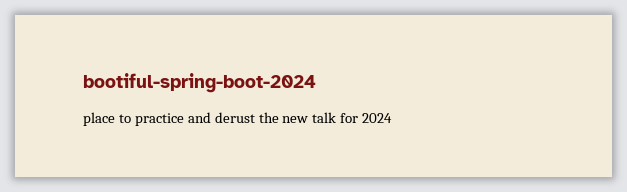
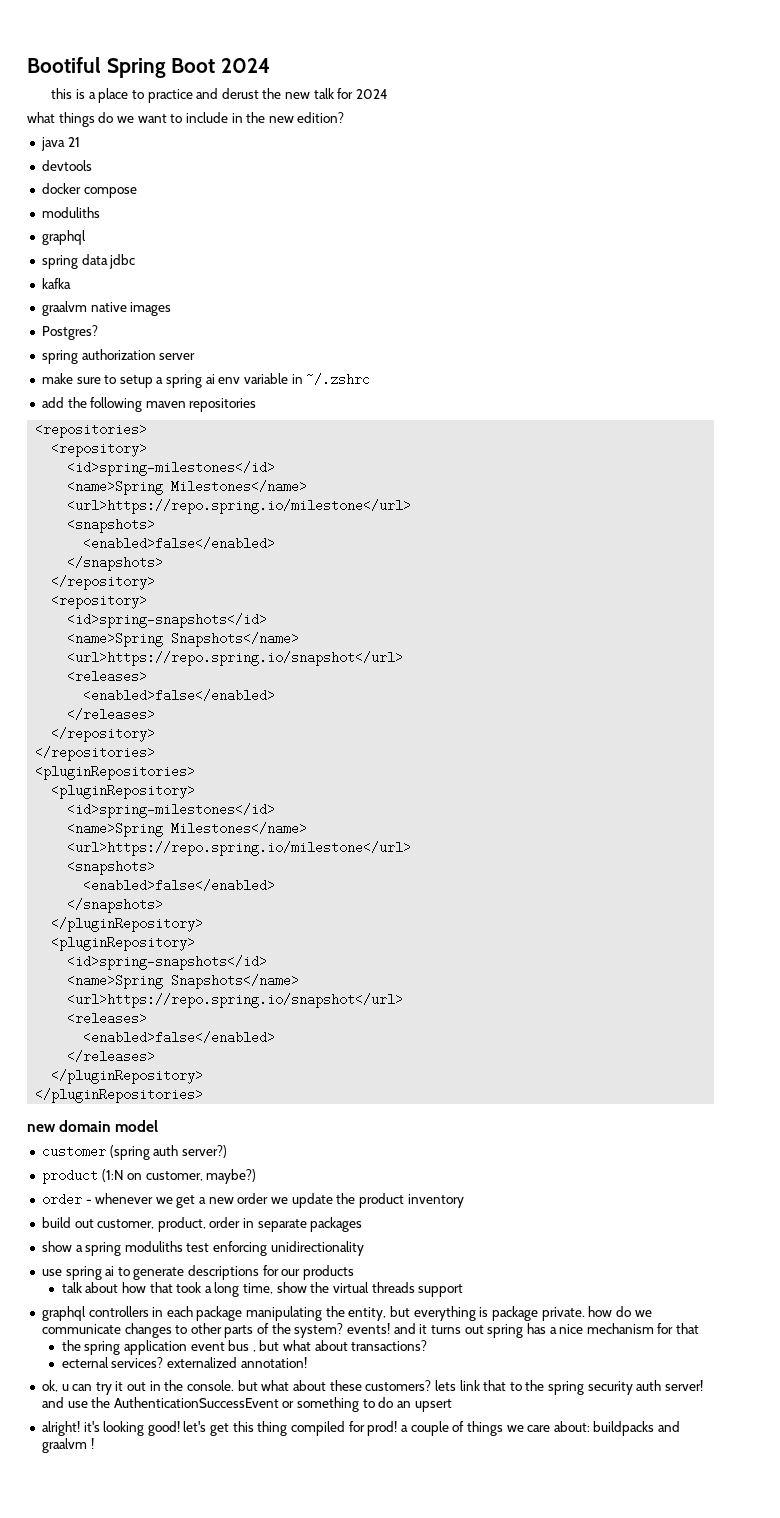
[83,73,316,93] bootiful-spring-boot-2024 // -> [27,57,271,78] [51,88,96,99] Bootiful Spring Boot 2024 // this is a
(393, 118) none -> [27,112,345,127] [40,137,80,151] [41,160,92,171] [41,183,137,198] [41,207,100,218] [41,230,86,245] [41,254,136,269] [41,278,71,289] [41,301,172,316] [41,325,98,340] [41,349,196,364] [41,373,371,388] [41,397,257,412] [35,423,148,438] [51,442,148,457] [67,461,276,476] [67,480,308,495] [67,499,412,514] [67,518,156,533] [83,537,276,550] [67,556,164,571] [51,575,156,590] [51,594,148,609] [67,613,268,628] [67,632,300,647] [67,651,404,666] [67,670,148,683] [83,689,276,702] [67,708,156,721] [51,727,156,742] [35,746,156,761] [35,765,196,780] [51,784,196,799] [67,803,276,818] [67,822,308,837] [67,841,412,856] [67,860,156,875] [83,879,276,892] [67,898,164,913] [51,917,204,932] [51,936,196,951] [67,955,268,970] [67,974,300,989] [67,993,404,1008] [67,1012,148,1025] [83,1031,276,1044] [67,1050,156,1063] [51,1069,204,1084] [35,1088,204,1103] [27,1120,159,1132] [41,1145,227,1160] [41,1169,257,1184] [41,1193,464,1208] [41,1217,363,1232] [41,1241,364,1256] [41,1265,355,1280] [61,1282,464,1297] [41,1306,652,1321] [41,1323,700,1338] [61,1340,428,1355] [61,1357,307,1368] [41,1380,704,1395] [41,1397,452,1412] [41,1421,681,1436] [41,1438,94,1453] // what things do we want to include in the new edition? // java 21 // devtools // docker compose // moduliths // graphql // spring data jdbc // kafka // graalvm native images // Postgres? // spring authorization server // make sure to setup a spring ai env variable in ~/.zshrc // add the following maven repositories // <repositories> // <repository> // <id>spring-milestones</id> // <name>Spring Milestones</name> // <url>https://repo.spring.io/milestone</url> // <snapshots> // <enabled>false</enabled> // </snapshots> // </repository> // <repository> // <id>spring-snapshots</id> // <name>Spring Snapshots</name> // <url>https://repo.spring.io/snapshot</url> // <releases> // <enabled>false</enabled> // </releases> // </repository> // </repositories> // <pluginRepositories> // <pluginRepository> // <id>spring-milestones</id> // <name>Spring Milestones</name> // <url>https://repo.spring.io/milestone</url> // <snapshots> // <enabled>false</enabled> // </snapshots> // </pluginRepository> // <pluginRepository> // <id>spring-snapshots</id> // <name>Spring Snapshots</name> // <url>https://repo.spring.io/snapshot</url> // <releases> // <enabled>false</enabled> // </releases> // </pluginRepository> // </pluginRepositories> // new domain model // customer (spring auth server?) // product (1:N on customer, maybe?) // order - whenever we get a new order we update the product inventory // build out customer, product, order in separate packages // show a spring moduliths test enforcing unidirectionality // use spring ai to generate descriptions for our products // talk about how that took a long time, show the virtual threads support // graphql controllers in each package manipulating the entity, but everything is package private. how do we communicate changes to other parts of the system? events! and it turns out spring has a nice mechanism for that // the spring application event bus , but what about transactions? // ecternal services? externalized annotation! // ok, u can try it out in the console. but what about these customers? lets link that to the spring security auth server! and use the AuthenticationSuccessEvent or something to do an upsert // alright! it's looking good! let's get this thing compiled for prod! a couple of things we care about: buildpacks and graalvm !

